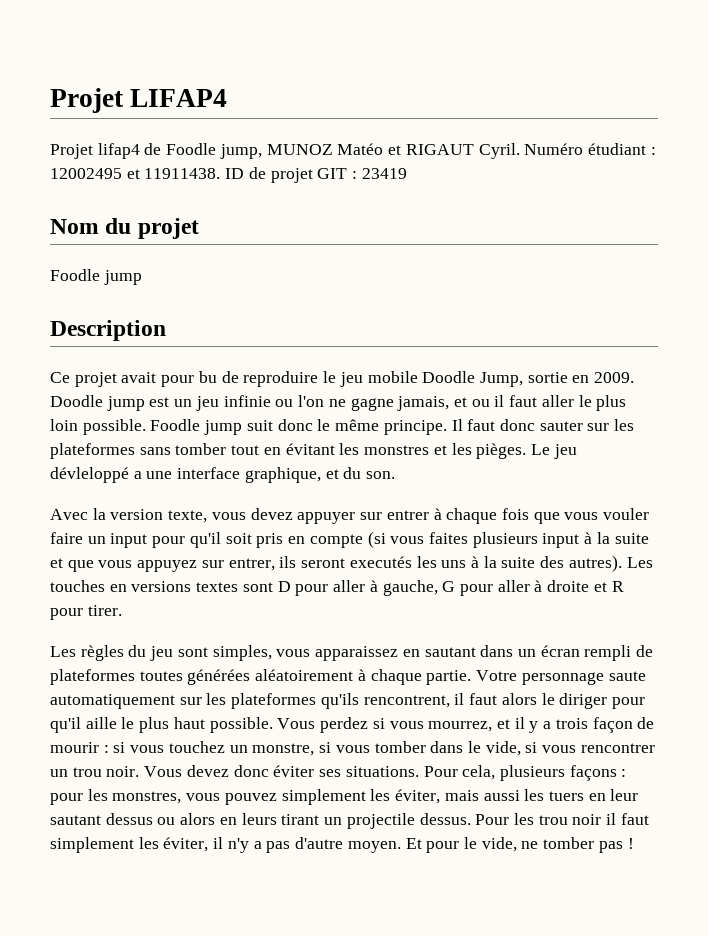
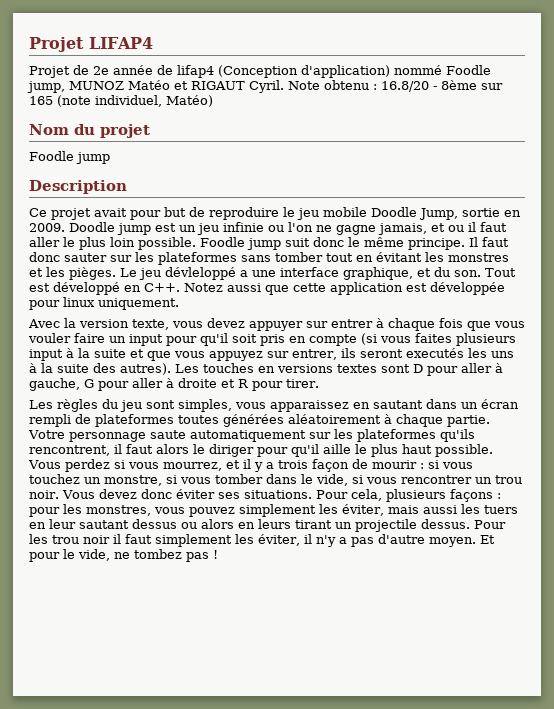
[97,143,162,159] lifap4 de -> [73,65,442,78] de 2e année de lifap4 (Conception d'application) nommé
[524,143,656,155] [50,167,407,183] Numéro étudiant : 12002495 et 11911438. ID de projet GIT : 23419 -> [288,80,503,92] [29,95,213,107] Note obtenu : 16.8/20 - 8ème sur 165 (note individuel, Matéo)
[198,371,217,383] bu -> [164,207,186,217] but
(396, 475) none -> [485,268,516,277] [29,282,505,295] [29,297,179,310] Tout est développé en C++. Notez aussi que cette application est développée pour linux uniquement.
[543,837,595,849] tomber -> [134,549,182,559] tombez

